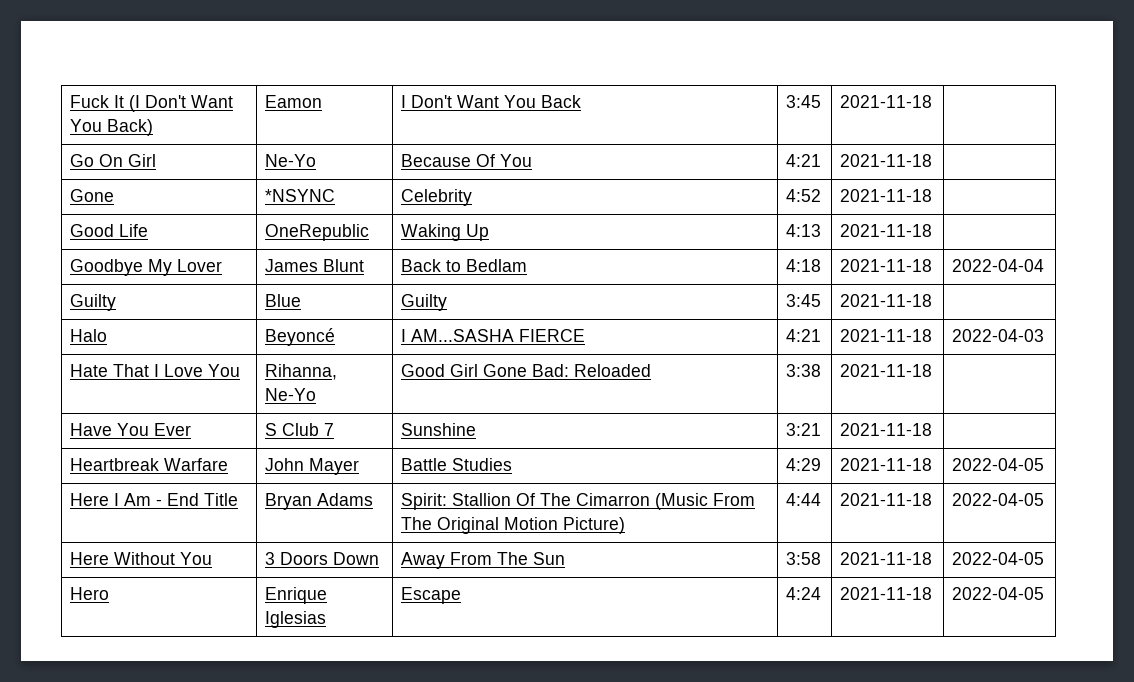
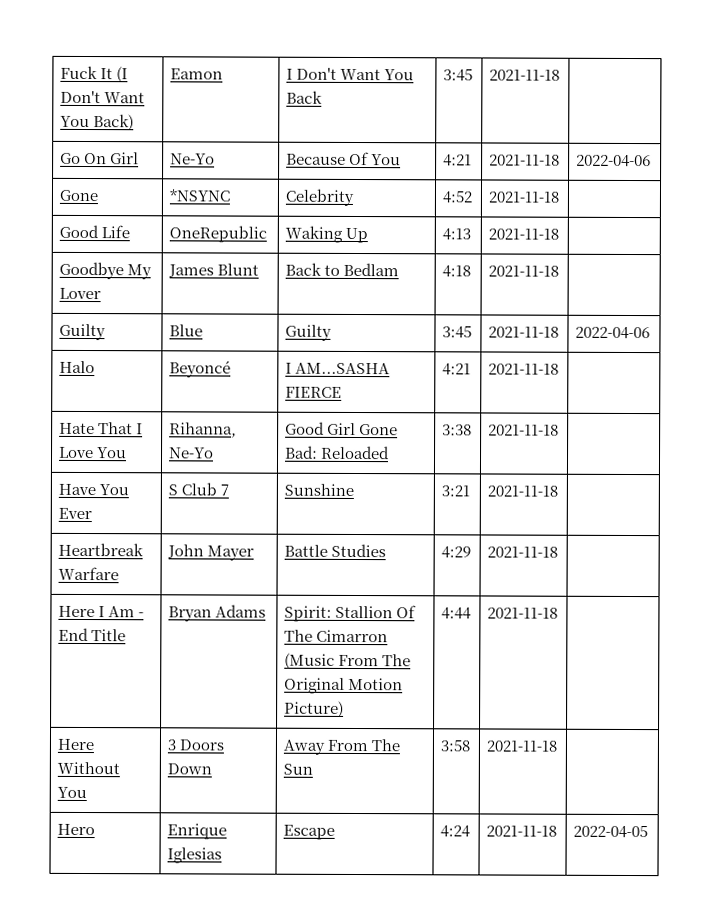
(933, 160) none -> [576,154,652,168] 2022-04-06
[952,259,1045,272] 2022-04-04 -> (560, 271) none
(933, 300) none -> [575,326,651,340] 2022-04-06
[952,329,1045,342] 2022-04-03 -> (560, 369) none
[952,458,1045,471] 2022-04-05 -> (559, 552) none
[952,493,1045,506] 2022-04-05 -> (559, 613) none
[952,552,1045,565] 2022-04-05 -> (558, 746) none

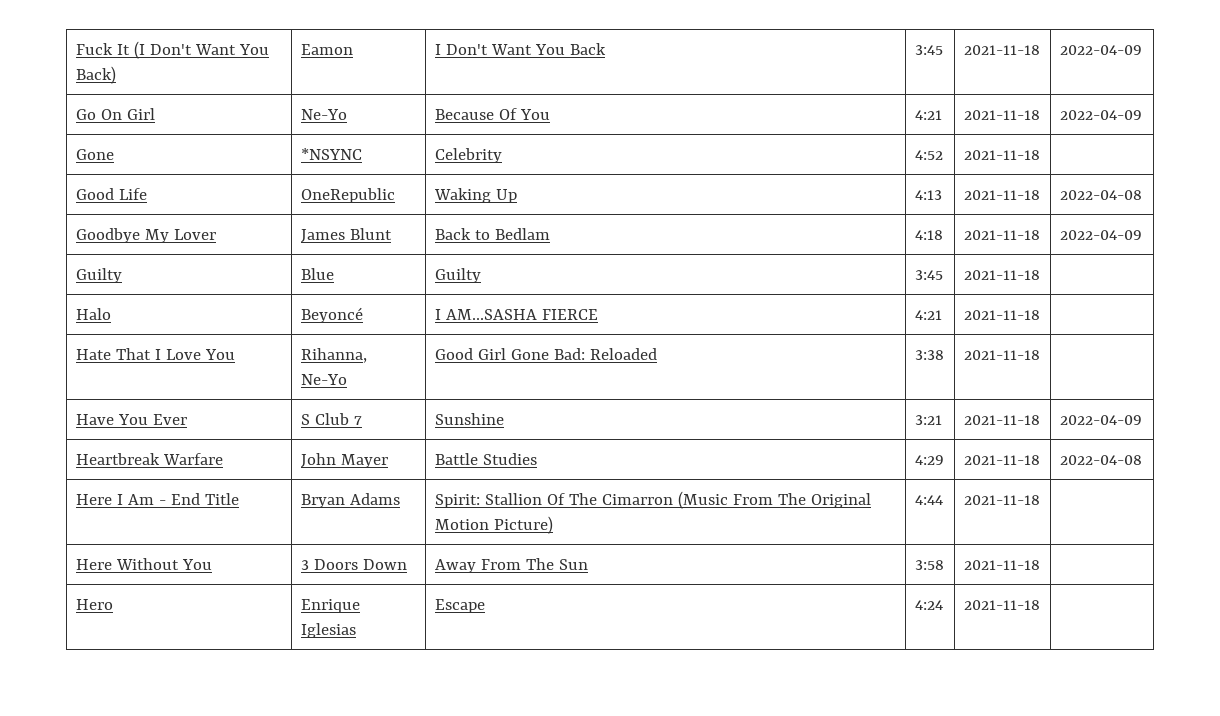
(561, 75) none -> [1059,45,1142,55] 2022-04-09
[576,154,652,168] 2022-04-06 -> [1059,110,1142,120] 2022-04-09
(560, 234) none -> [1059,190,1142,200] 2022-04-08
(560, 271) none -> [1059,230,1142,240] 2022-04-09
[575,326,651,340] 2022-04-06 -> (1040, 275) none
(559, 491) none -> [1059,415,1142,425] 2022-04-09
(559, 552) none -> [1059,455,1142,465] 2022-04-08
[573,824,649,839] 2022-04-05 -> (1040, 605) none

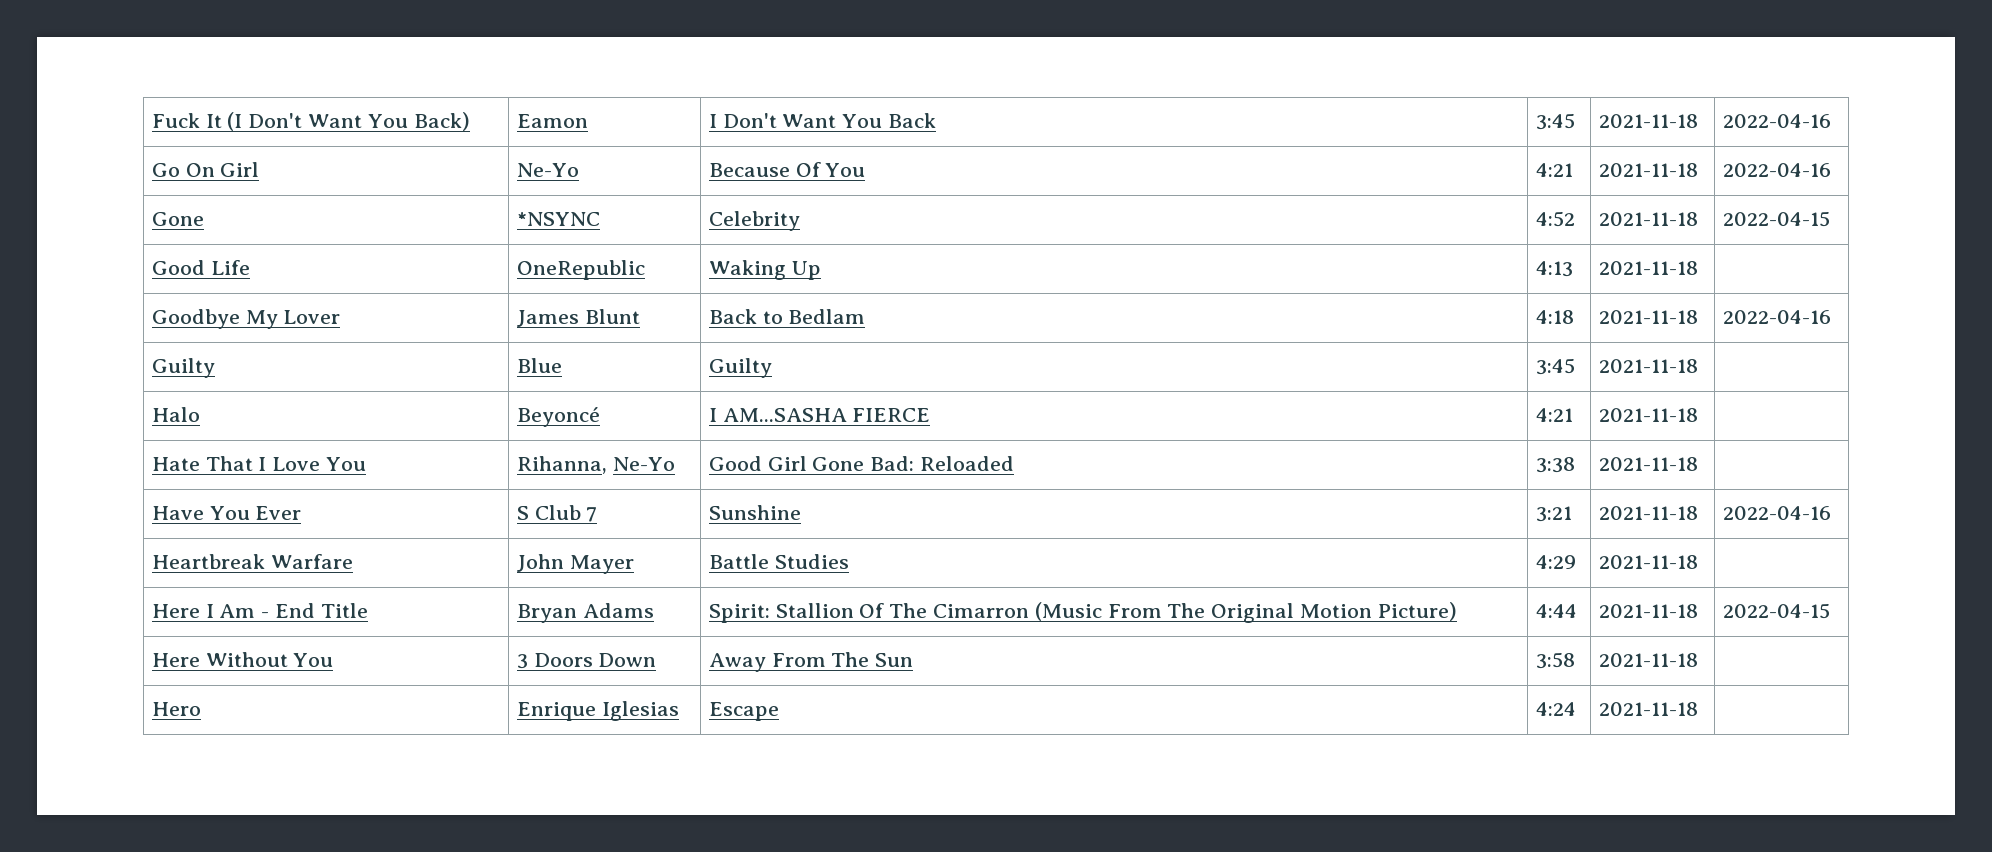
[1059,45,1142,55] 2022-04-09 -> [1722,114,1831,128] 2022-04-16
[1059,110,1142,120] 2022-04-09 -> [1722,163,1831,177] 2022-04-16
(1040, 155) none -> [1722,211,1830,227] 2022-04-15
[1059,190,1142,200] 2022-04-08 -> (1698, 268) none
[1059,230,1142,240] 2022-04-09 -> [1722,310,1831,324] 2022-04-16
[1059,415,1142,425] 2022-04-09 -> [1722,506,1831,520] 2022-04-16
[1059,455,1142,465] 2022-04-08 -> (1698, 562) none
(1040, 500) none -> [1722,603,1830,619] 2022-04-15

